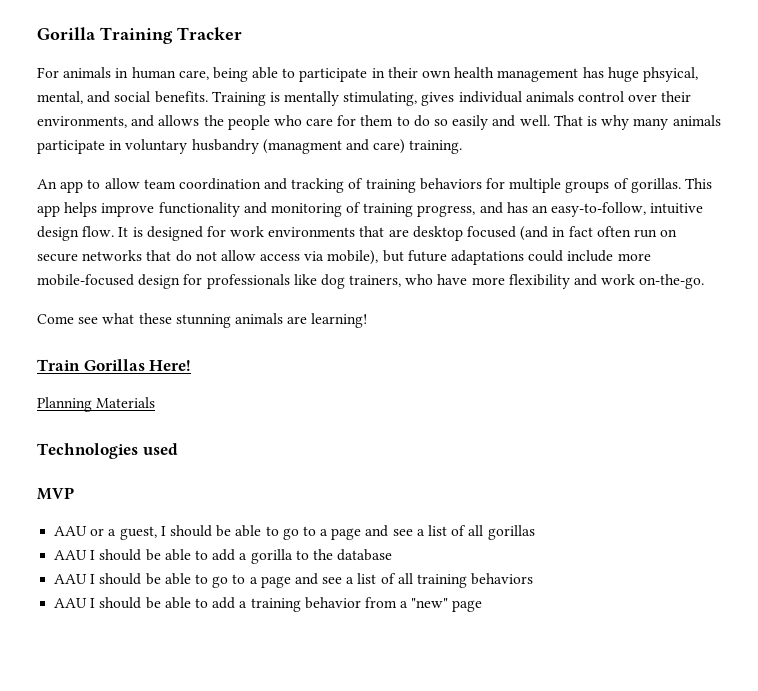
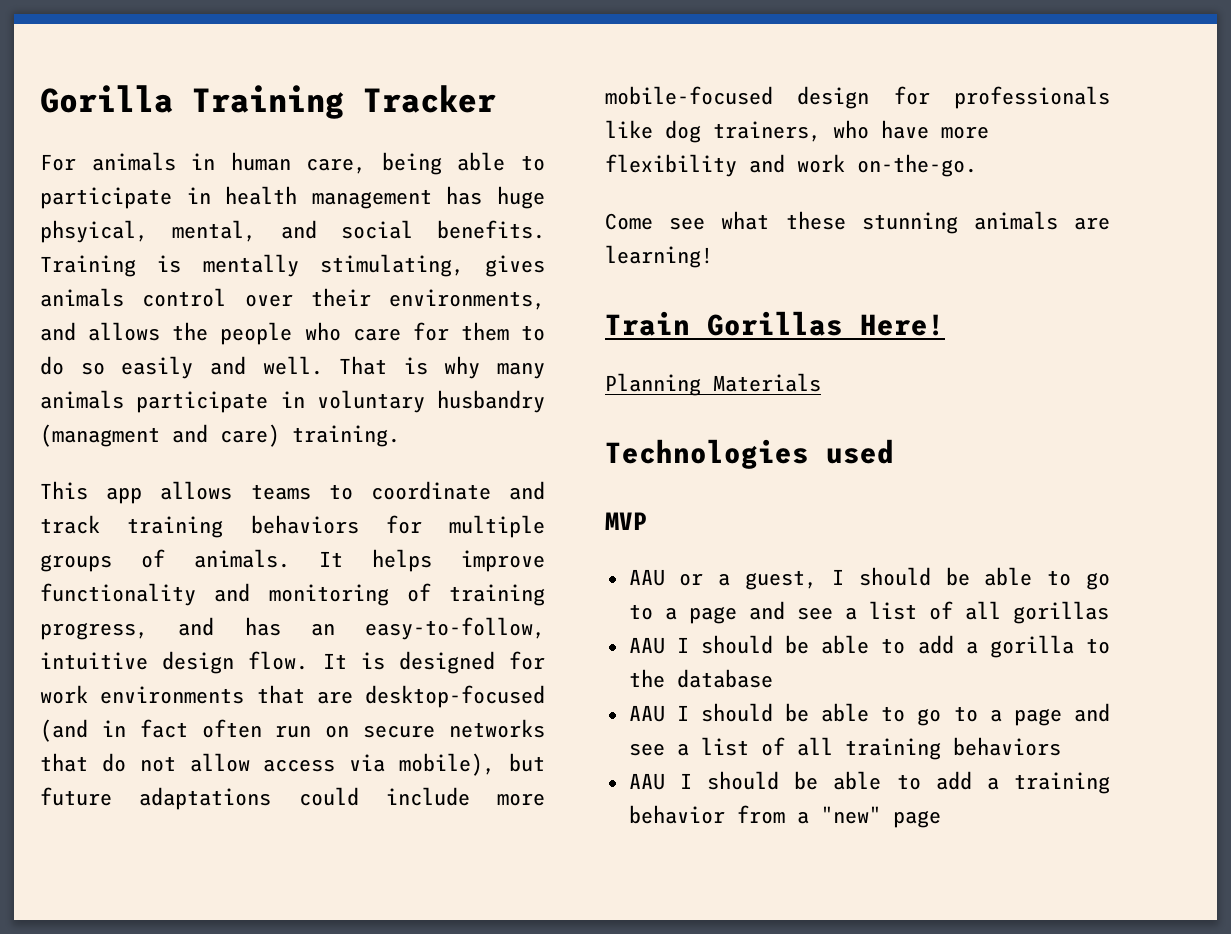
[387,67,452,78] their own -> (211, 195) none
[458,91,522,103] individual -> (545, 266) none
[37,178,364,193] An app to allow team coordination and tracking of -> [40,481,545,504] [40,515,100,534] This app allows teams to coordinate and track
[630,178,712,193] [37,205,60,217] gorillas. This app -> [194,549,343,568] animals. It
[412,226,517,241] desktop focused -> [365,685,545,708] desktop-focused

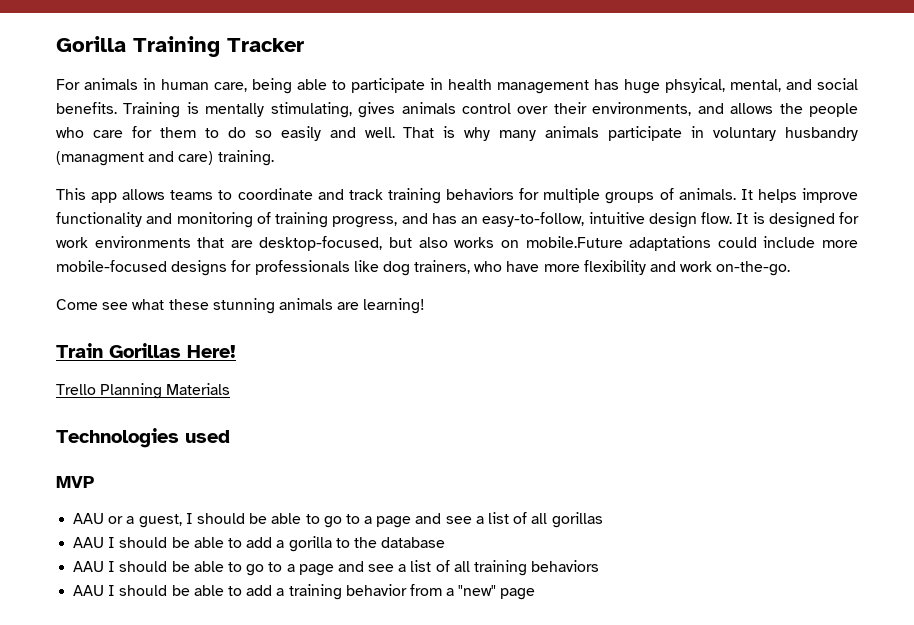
[365,685,545,708] [40,719,545,742] [40,753,545,776] [40,787,112,806] desktop-focused (and in fact often run on secure networks that do not allow access via mobile), but future -> [259,236,623,251] desktop-focused, but also works on mobile.Future
[797,86,870,109] design -> [171,260,228,276] designs
(945, 325) none -> [56,384,96,395] Trello

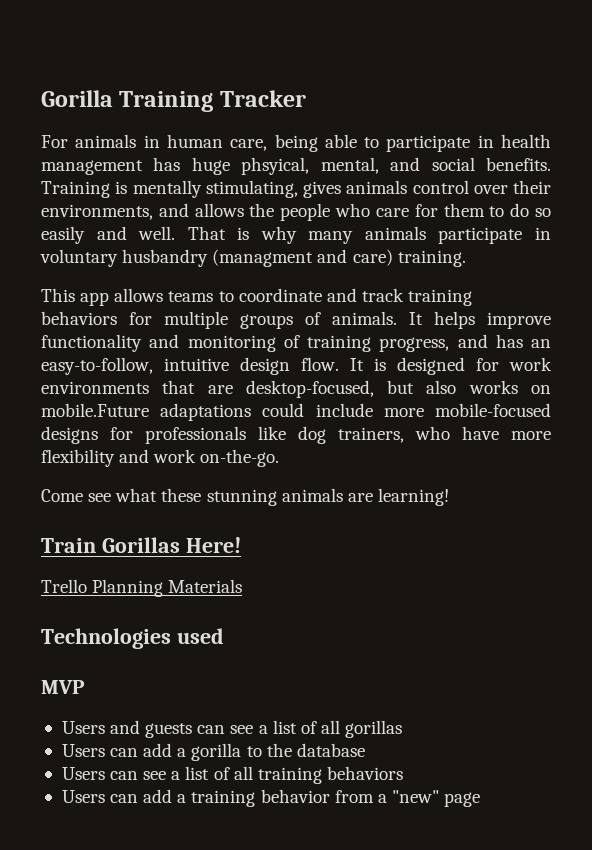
[73,513,442,528] AAU or a guest, I should be able to go to a page and -> [61,720,226,738] Users and guests can
[73,537,242,548] AAU I should be able to -> [61,744,139,757] Users can
[73,561,364,576] AAU I should be able to go to a page and -> [61,767,139,780] Users can
[73,585,242,596] AAU I should be able to -> [61,790,139,803] Users can

